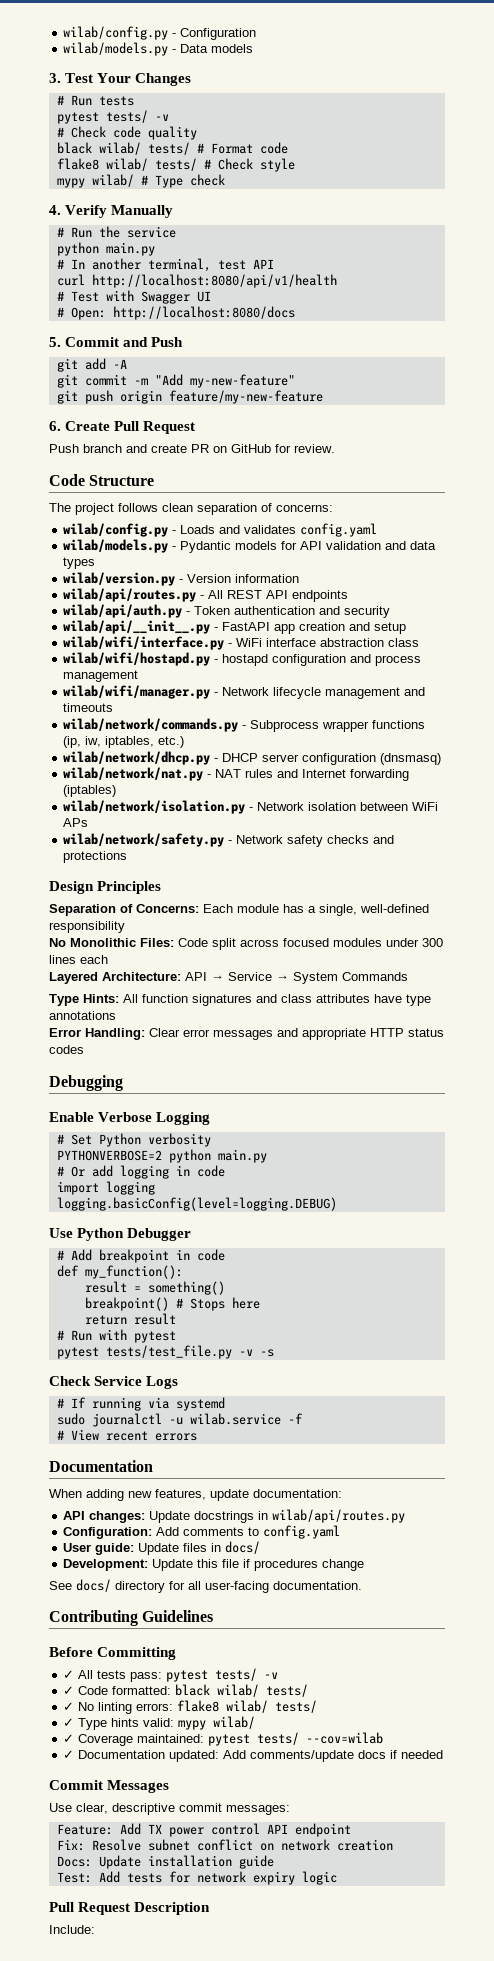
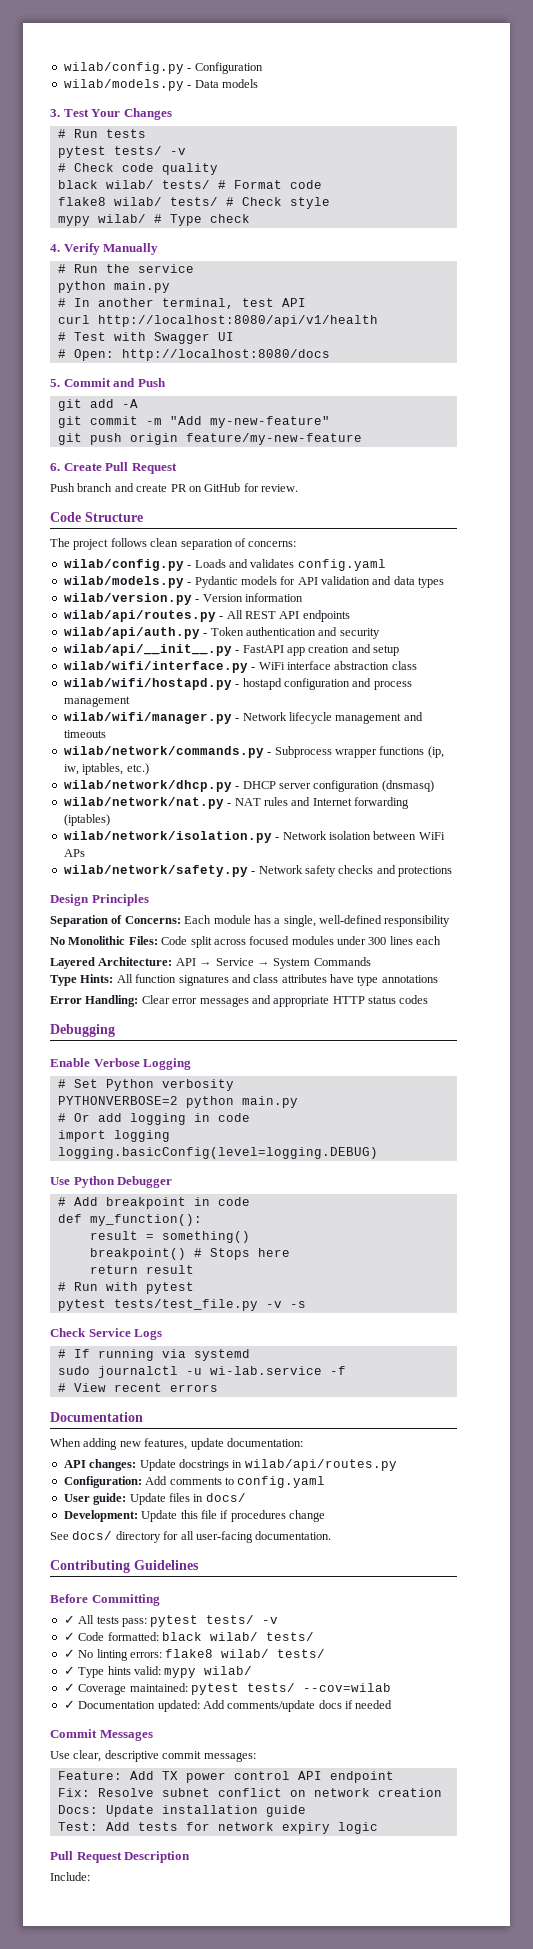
[189,1413,281,1425] wilab.service -> [209,1366,322,1375] wi-lab.service

